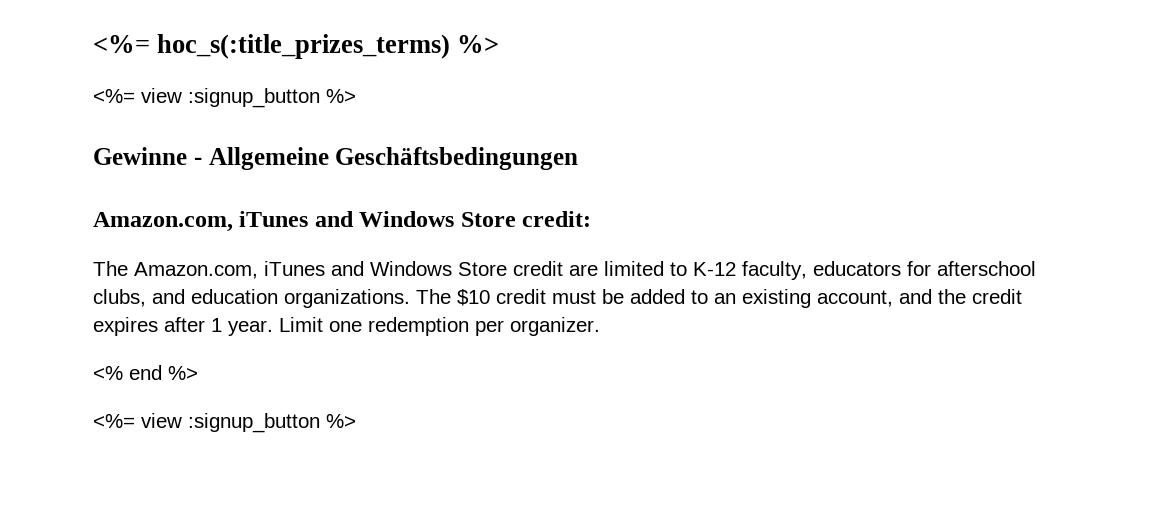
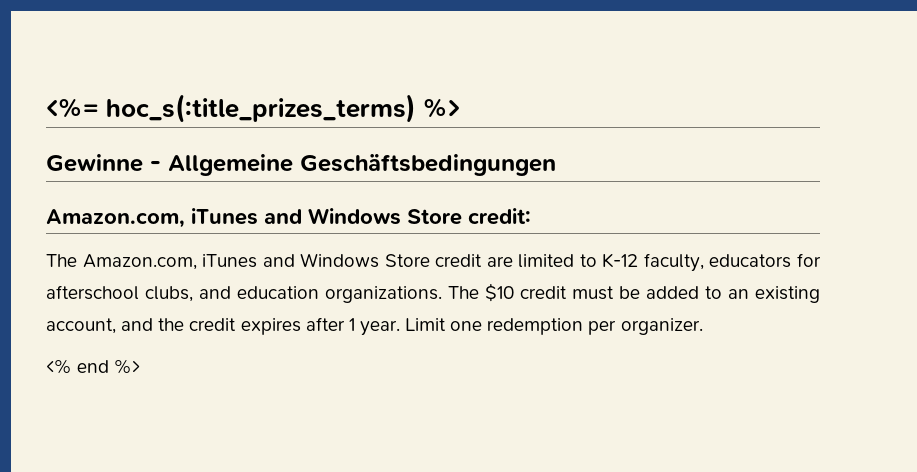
[93,88,356,108] // <%= view :signup_button %> -> (461, 108) none
[93,413,356,433] // <%= view :signup_button %> -> (141, 366) none

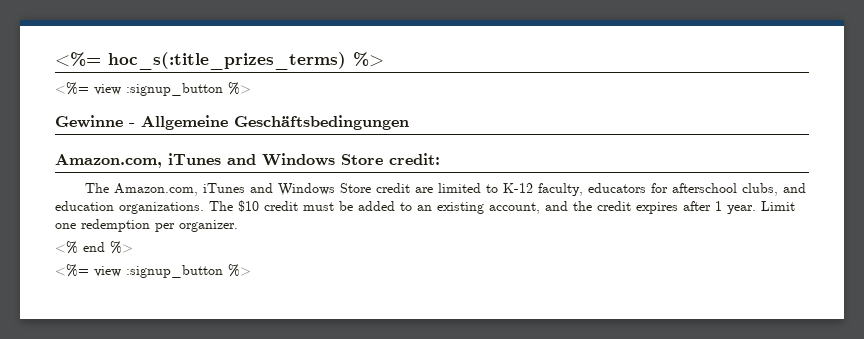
(461, 108) none -> [55,82,251,96] // <%= view :signup_button %>
(141, 366) none -> [55,264,251,278] // <%= view :signup_button %>

